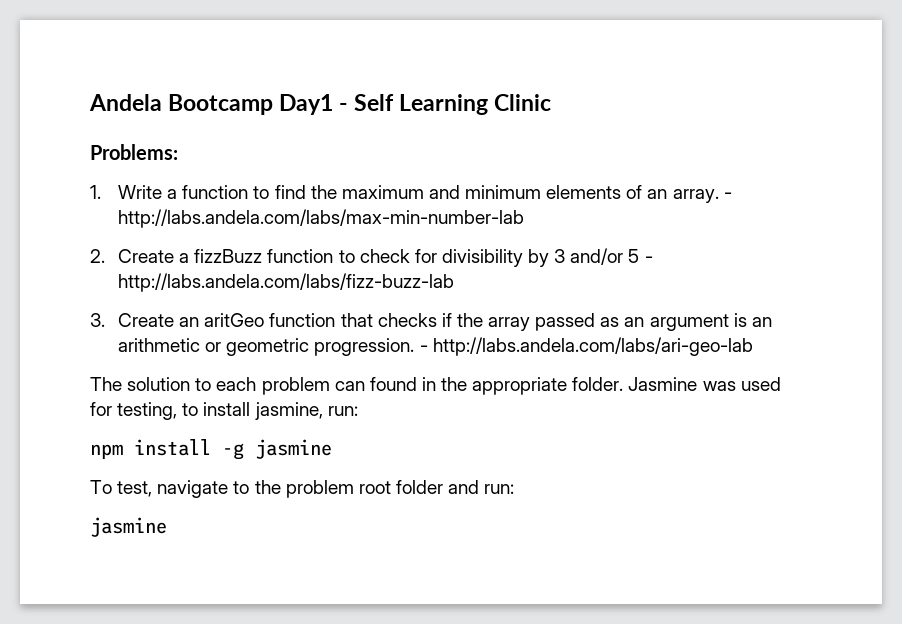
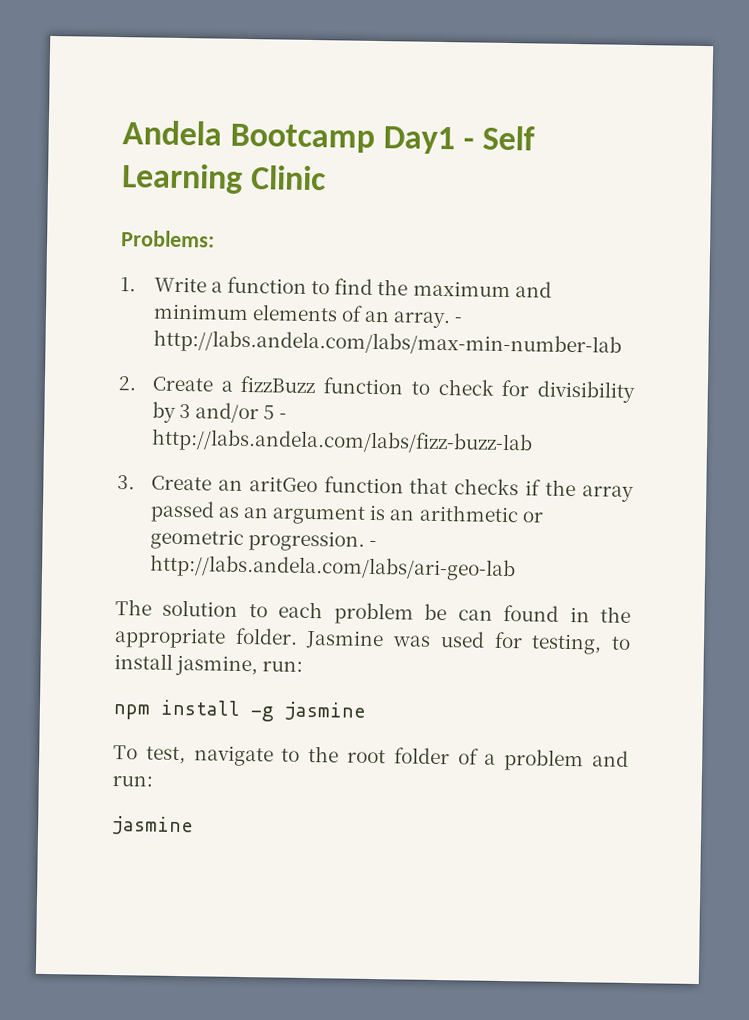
(330, 386) none -> [424,603,448,621] be
[285,480,354,498] problem -> (340, 754) none
(443, 487) none -> [457,748,585,772] of a problem

